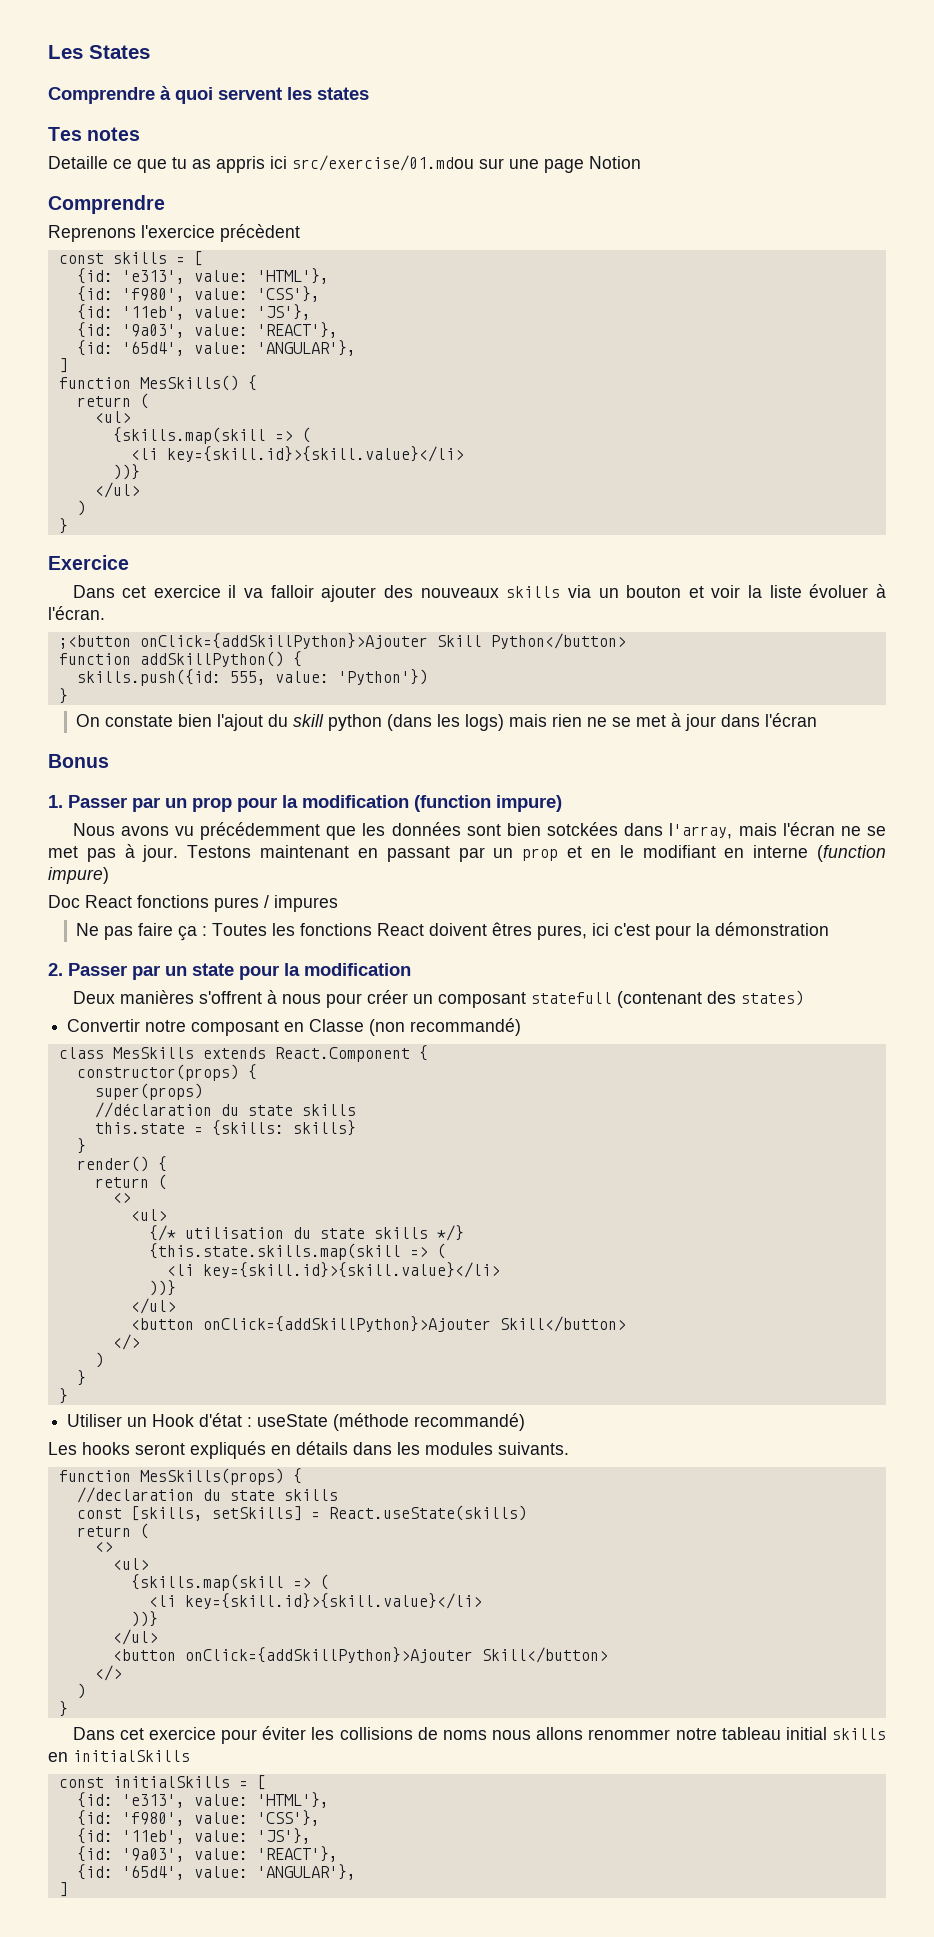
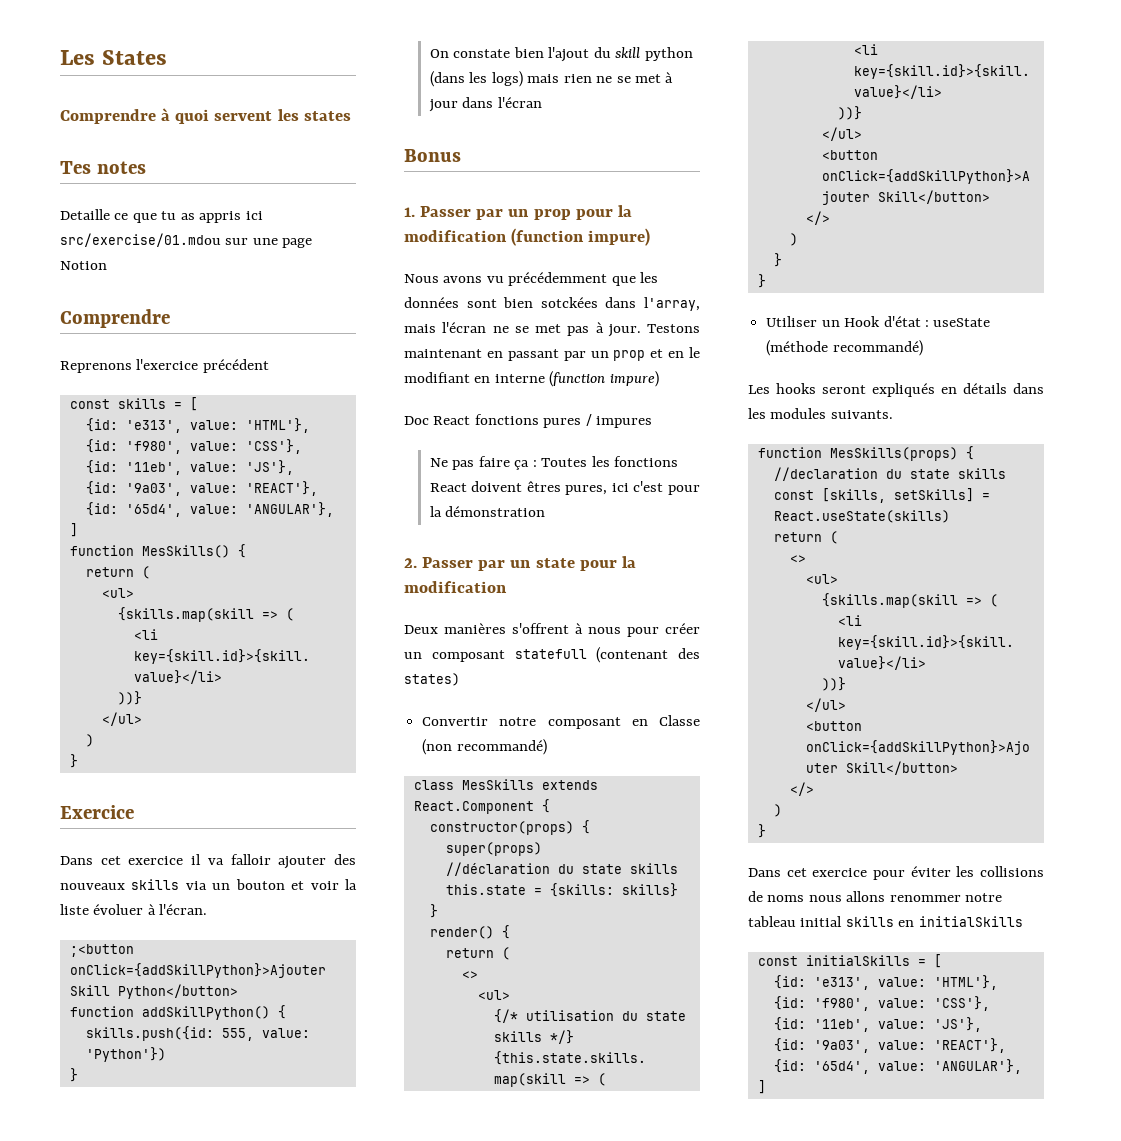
[220,224,300,242] précèdent -> [202,359,269,373] précédent

